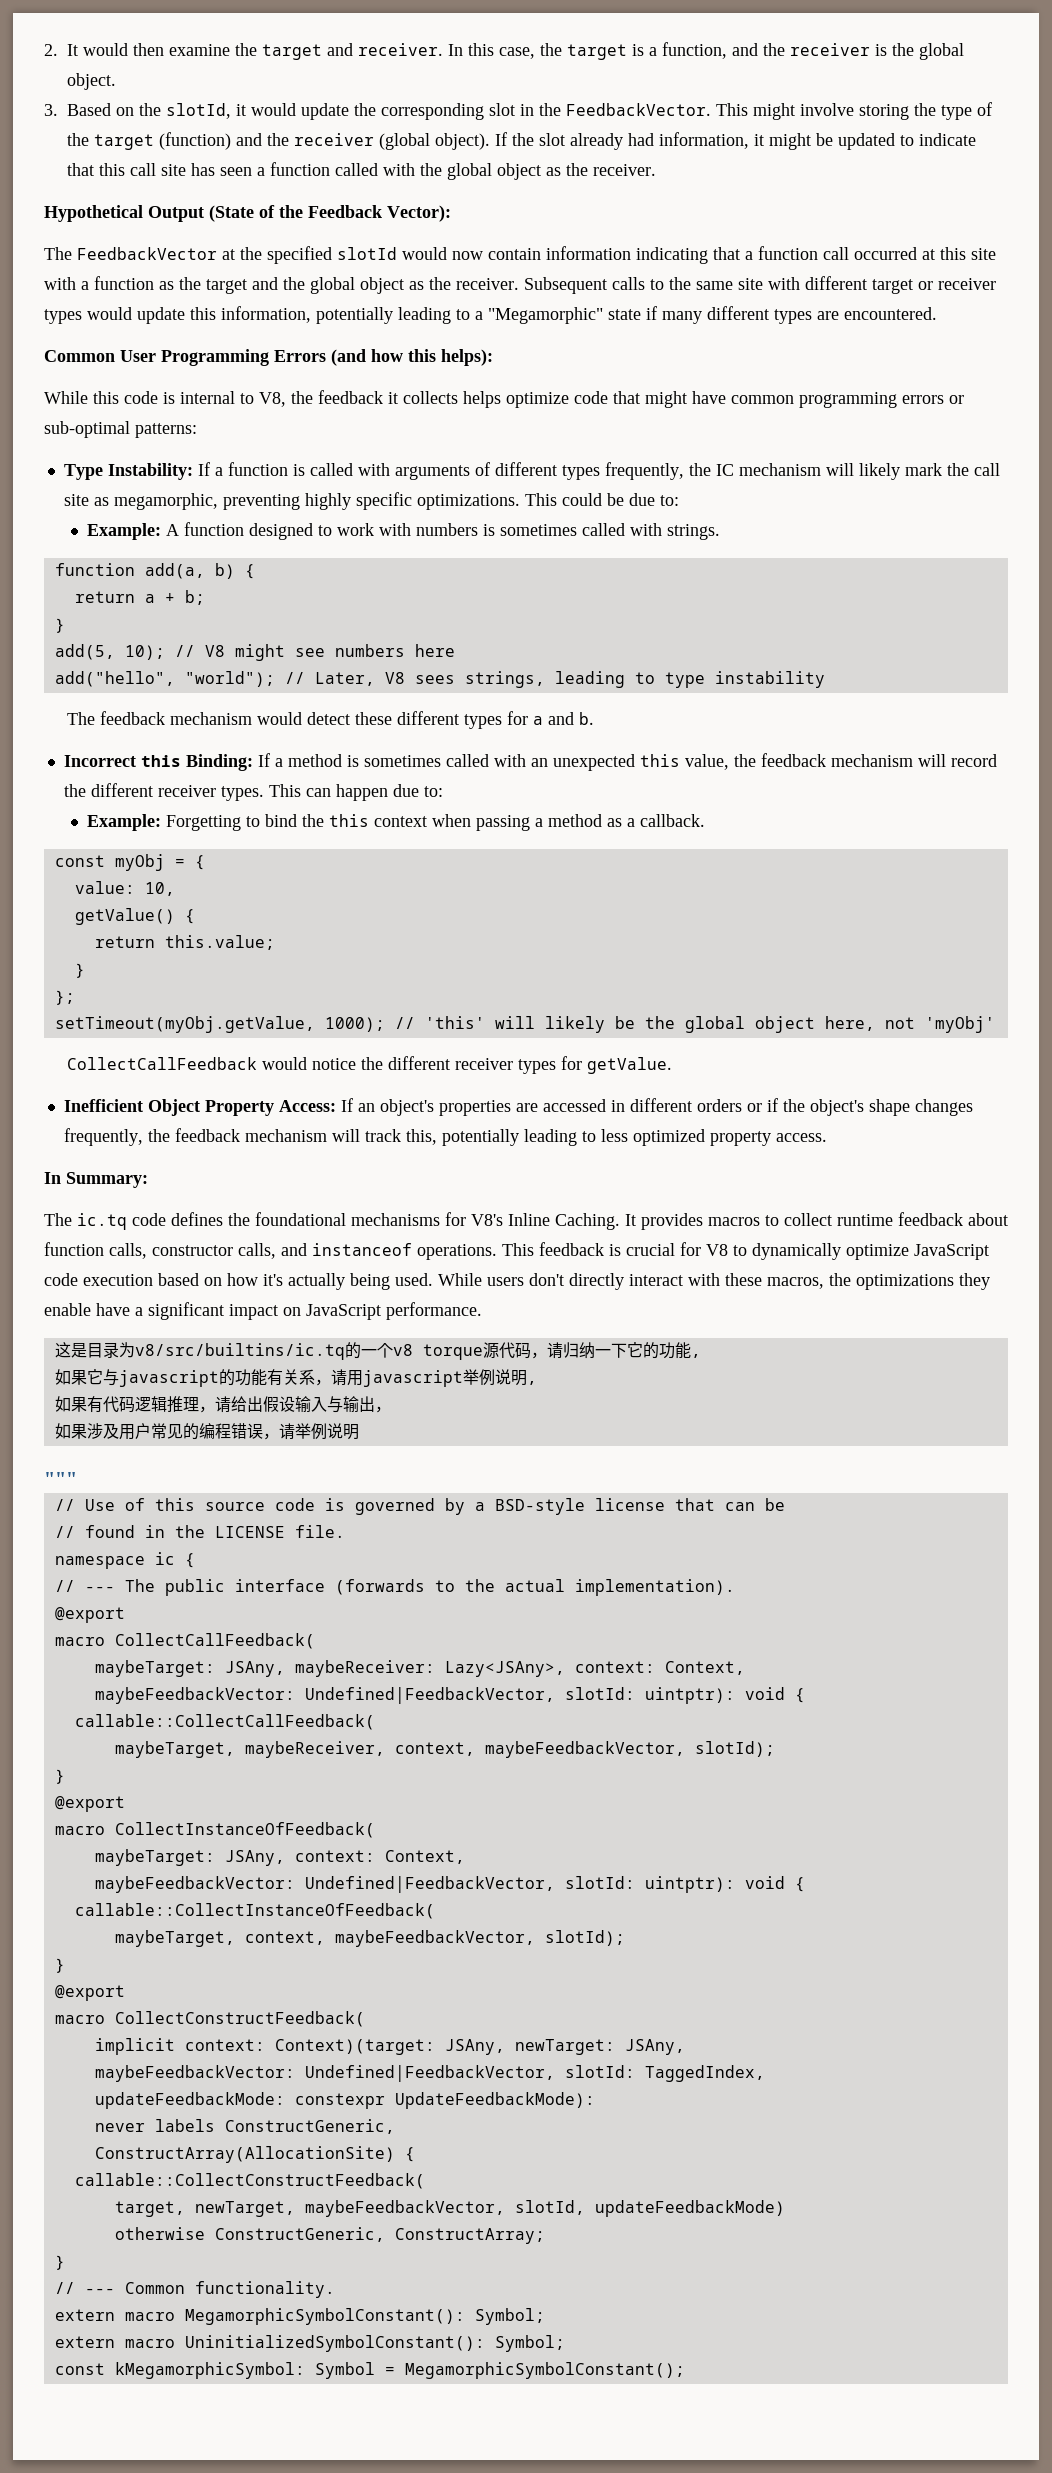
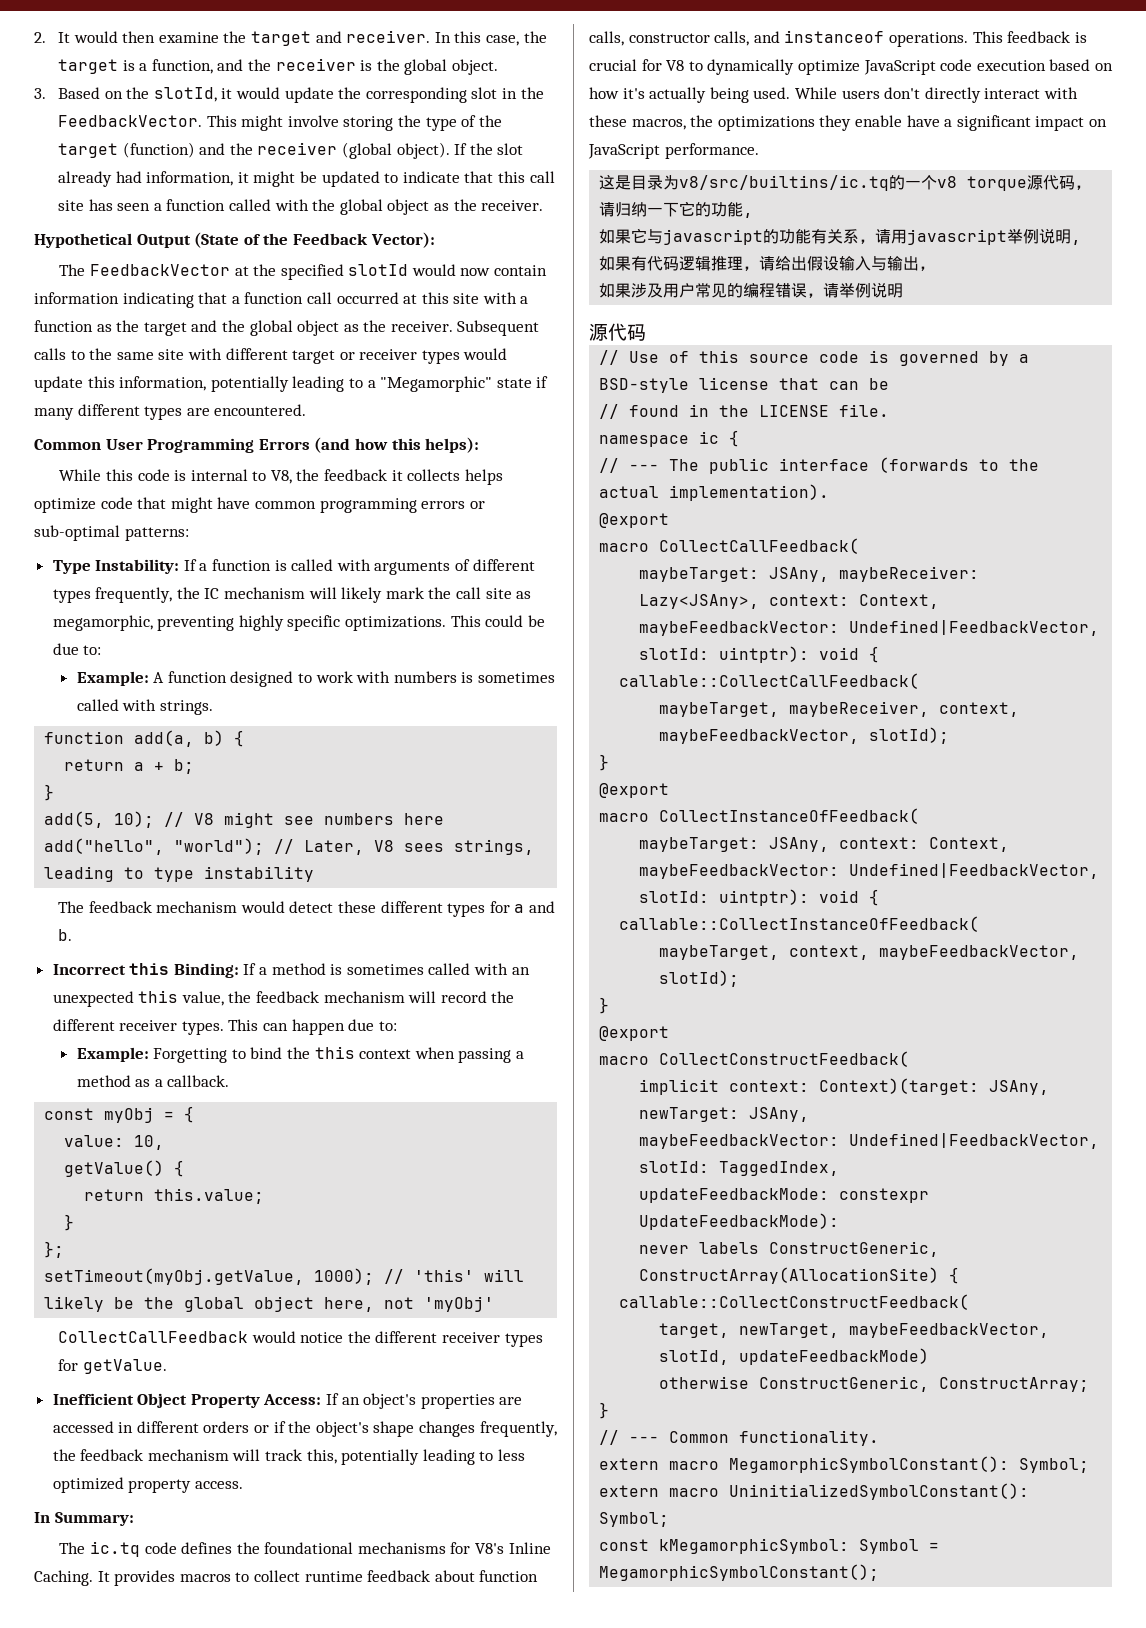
[44,1472,77,1486] """ -> [589,323,646,341] 源代码

